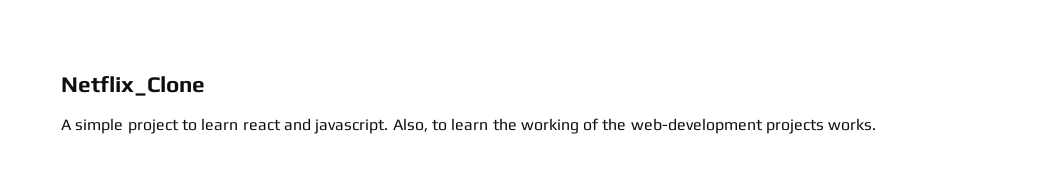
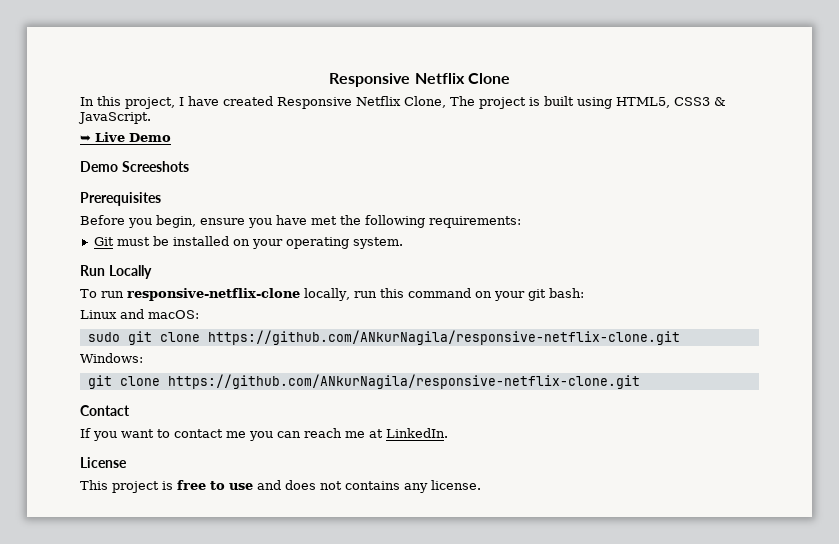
[61,76,205,96] [61,118,877,134] Netflix_Clone // A simple project to learn react and javascript. Also, to learn the working of the web-development projects works. -> [329,73,510,87] [80,96,726,109] [78,112,151,124] [80,132,171,142] [80,161,189,172] [80,192,161,206] [80,215,521,228] [93,236,403,249] [80,265,152,279] [80,288,584,301] [80,309,199,319] [87,330,680,345] [80,353,143,363] [87,374,640,389] [80,405,130,416] [80,428,448,441] [80,457,127,468] [80,480,481,493] Responsive Netflix Clone // In this project, I have created Responsive Netflix Clone, The project is built using HTML5, CSS3 & JavaScript. // ➥ Live Demo // Demo Screeshots // Prerequisites // Before you begin, ensure you have met the following requirements: // Git must be installed on your operating system. // Run Locally // To run responsive-netflix-clone locally, run this command on your git bash: // Linux and macOS: // sudo git clone https://github.com/ANkurNagila/responsive-netflix-clone.git // Windows: // git clone https://github.com/ANkurNagila/responsive-netflix-clone.git // Contact // If you want to contact me you can reach me at LinkedIn. // License // This project is free to use and does not contains any license.

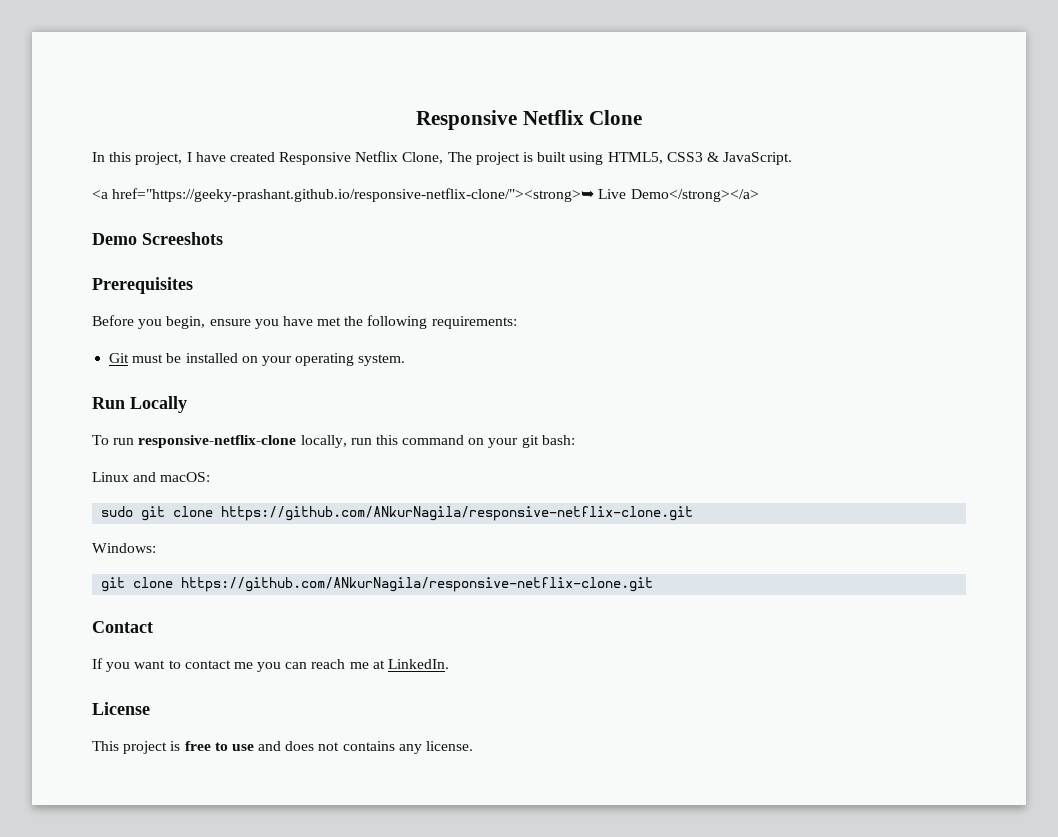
[80,132,171,142] ➥ Live Demo -> [92,188,759,202] <a href="https://geeky-prashant.github.io/responsive-netflix-clone/"><strong>➥ Live Demo</strong></a>

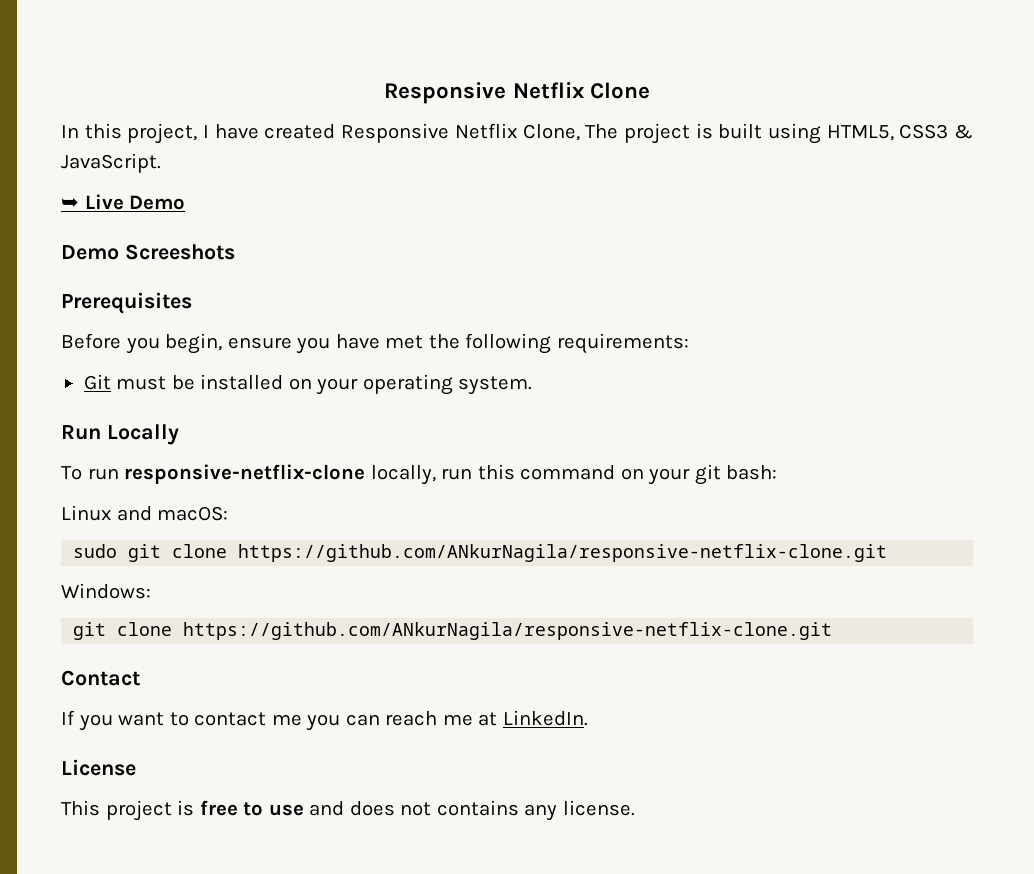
[92,188,759,202] <a href="https://geeky-prashant.github.io/responsive-netflix-clone/"><strong>➥ Live Demo</strong></a> -> [61,194,186,210] ➥ Live Demo

